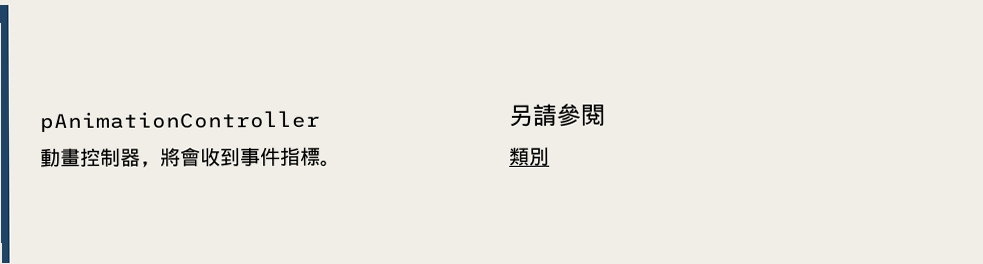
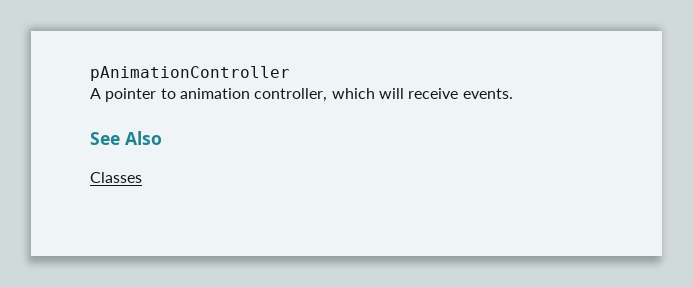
[40,146,341,168] [508,103,605,127] [509,146,550,166] 動畫控制器，將會收到事件指標。 // 另請參閱 // 類別 -> [90,88,513,102] [90,131,162,145] [90,172,142,183] A pointer to animation controller, which will receive events. // See Also // Classes

